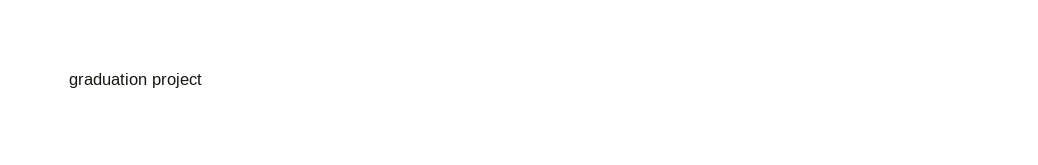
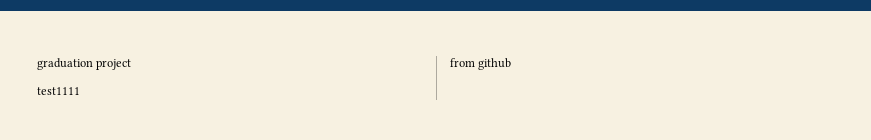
(202, 80) none -> [37,87,80,95] [450,58,512,70] // test1111 // from github

